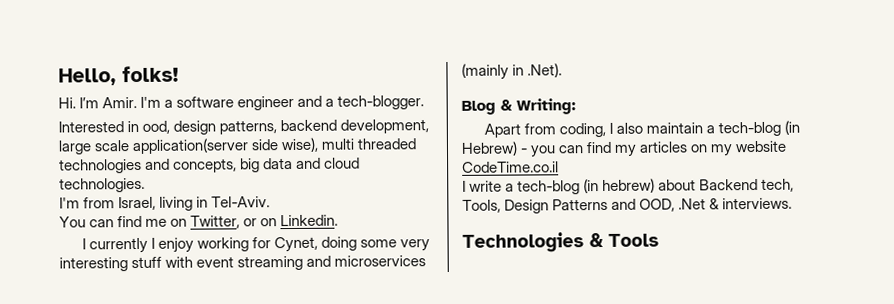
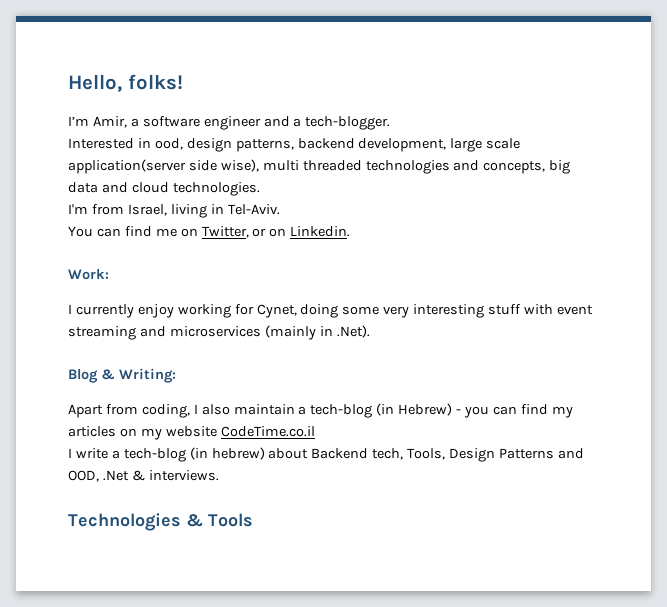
[58,96,162,109] Hi. I’m Amir. I'm -> [68,116,127,128] I’m Amir,
(339, 220) none -> [68,269,109,280] // Work:
[150,237,155,249] I -> (134, 311) none

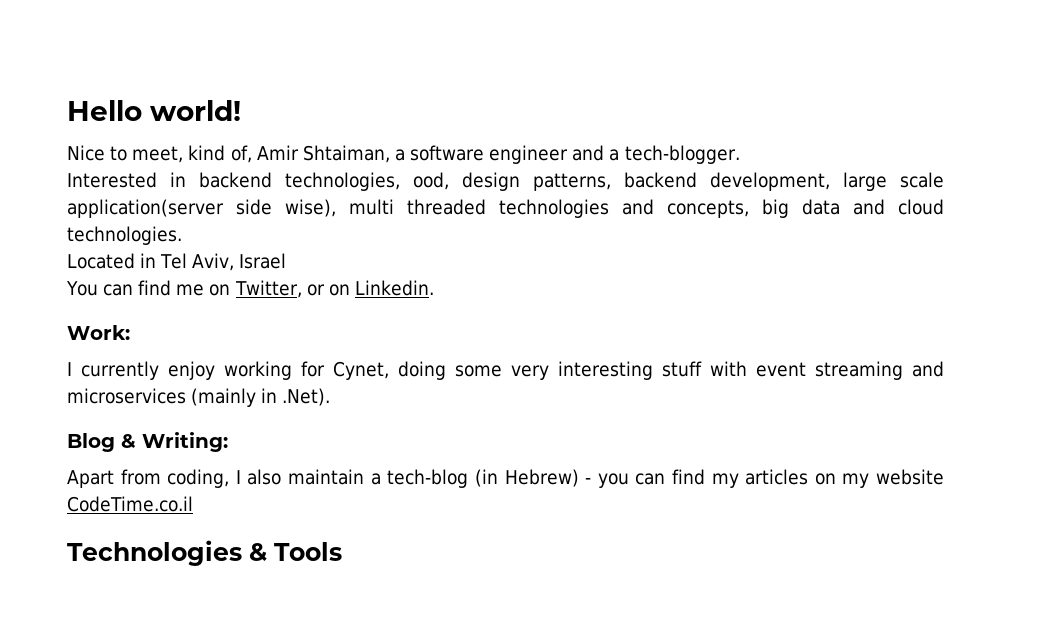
[68,74,183,92] [68,116,127,128] Hello, folks! // I’m Amir, -> [67,100,241,121] [67,145,390,163] Hello world! // Nice to meet, kind of, Amir Shtaiman,
(151, 143) none -> [199,172,400,191] backend technologies,
[68,204,280,218] I'm from Israel, living in Tel-Aviv. -> [67,253,287,271] Located in Tel Aviv, Israel
[68,447,584,462] [68,470,219,482] // I write a tech-blog (in hebrew) about Backend tech, Tools, Design Patterns and OOD, .Net & interviews. -> (193, 504) none

